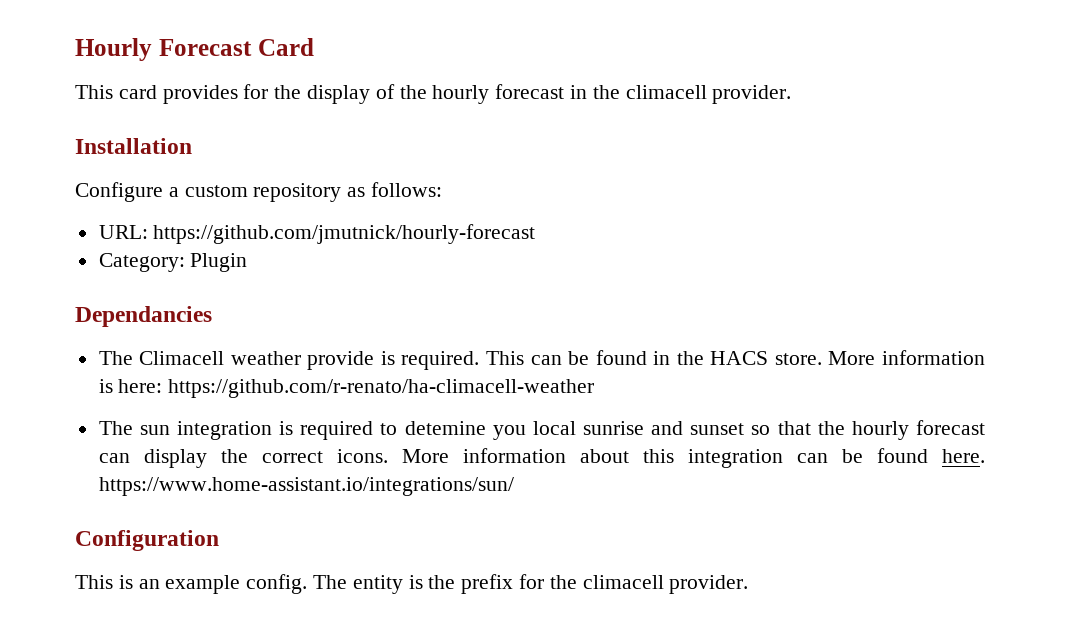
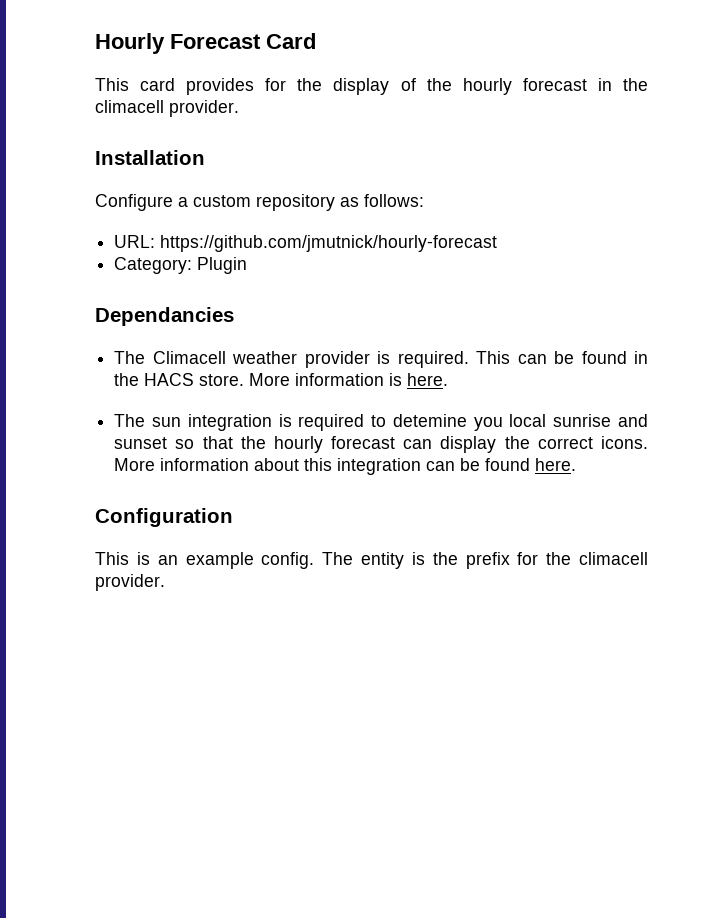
[307,351,375,370] provide -> [304,351,370,368] provider
[118,379,595,398] here: https://github.com/r-renato/ha-climacell-weather -> [407,373,449,386] here.
[98,477,514,496] https://www.home-assistant.io/integrations/sun/ -> (577, 464) none

